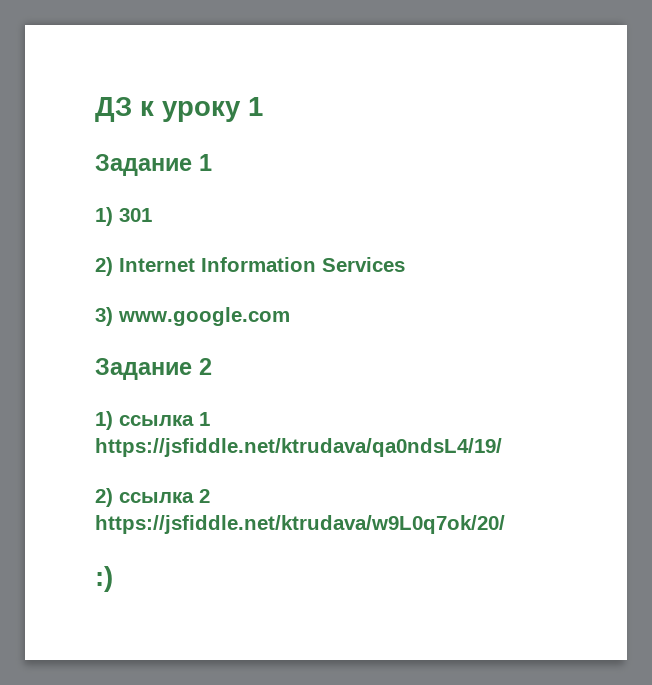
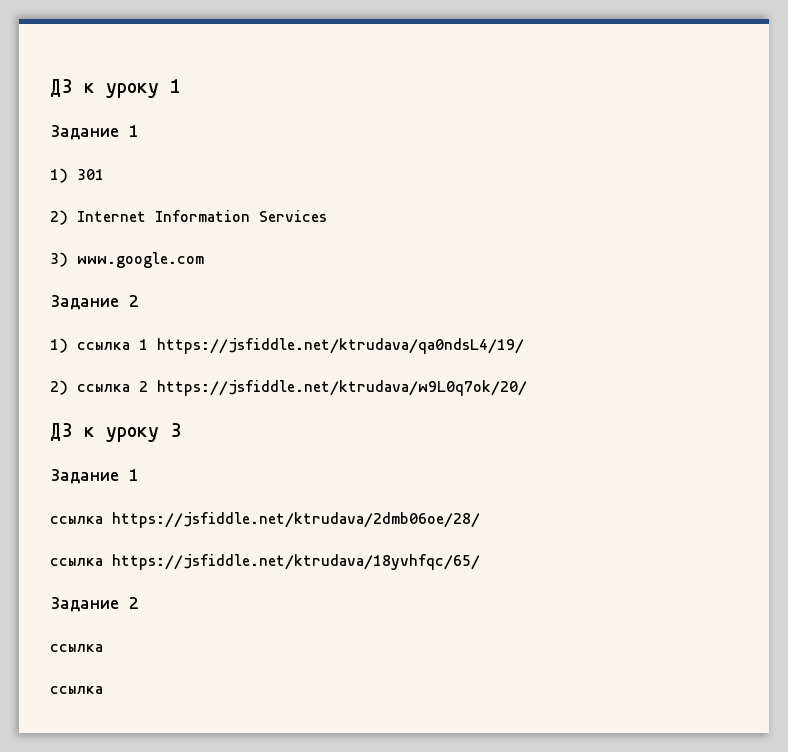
[95,566,113,592] :) -> [50,423,181,442] [50,469,139,484] [50,512,480,528] [50,554,480,570] [50,597,139,612] [50,644,103,653] [50,686,103,695] ДЗ к уроку 3 // Задание 1 // ссылка https://jsfiddle.net/ktrudava/2dmb06oe/28/ // ссылка https://jsfiddle.net/ktrudava/18yvhfqc/65/ // Задание 2 // ссылка // ссылка

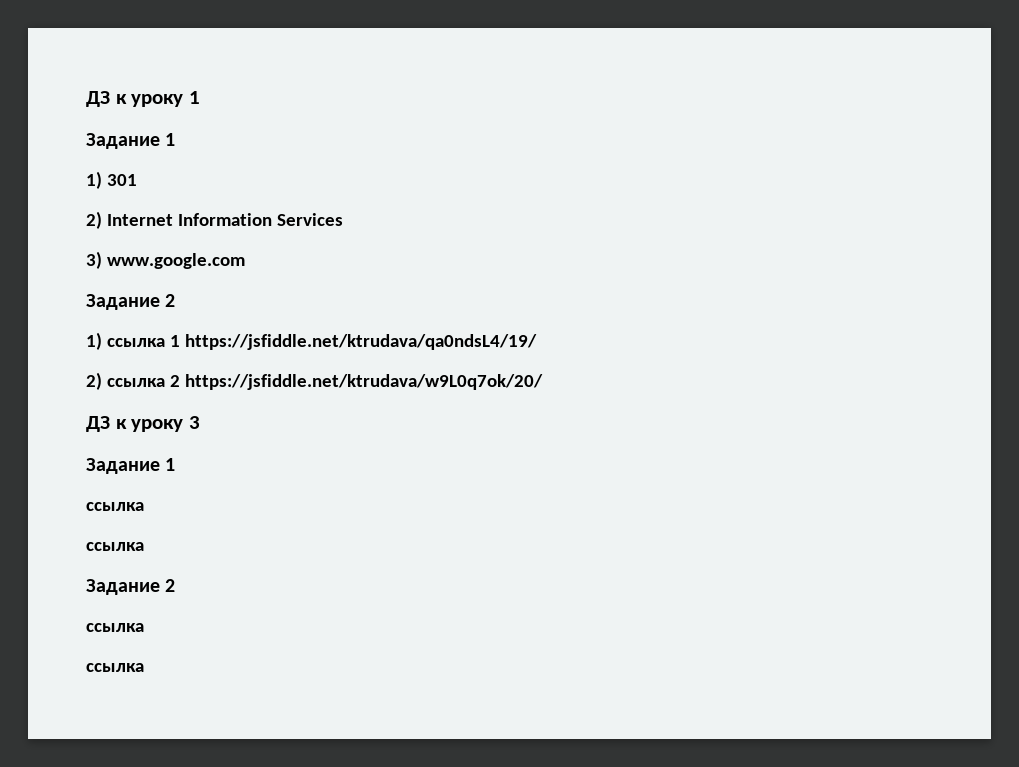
[112,512,480,528] [50,554,480,570] https://jsfiddle.net/ktrudava/2dmb06oe/28/ // ссылка https://jsfiddle.net/ktrudava/18yvhfqc/65/ -> [86,542,144,551] // ссылка

